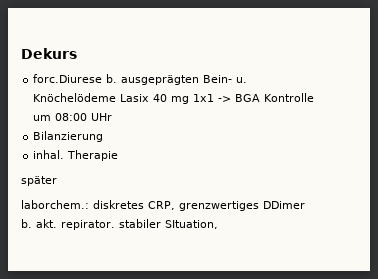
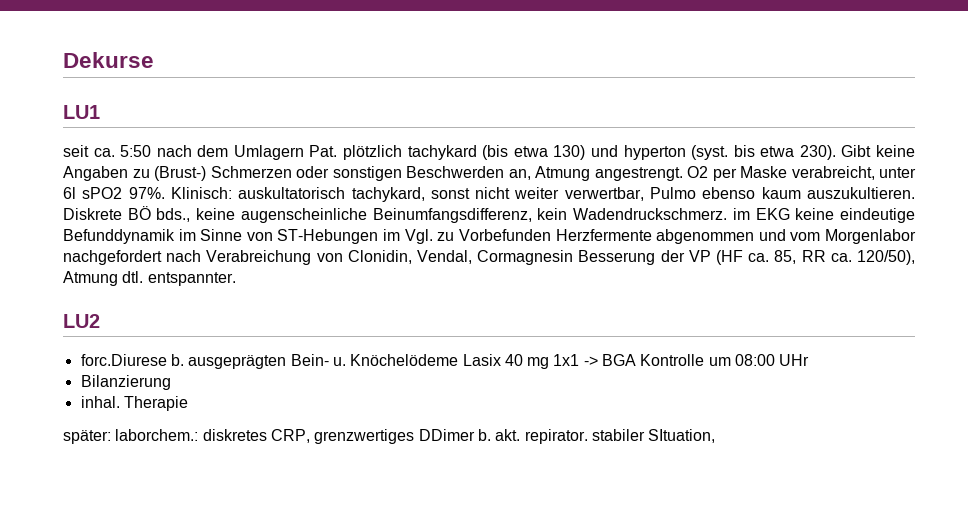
[21,48,77,59] Dekurs -> [63,52,154,68] [63,105,100,119] [63,145,915,160] [63,166,916,181] [63,187,915,202] [63,206,916,223] [63,229,917,244] [63,250,916,265] [63,271,236,286] [63,314,100,328] Dekurse // LU1 // seit ca. 5:50 nach dem Umlagern Pat. plötzlich tachykard (bis etwa 130) und hyperton (syst. bis etwa 230). Gibt keine Angaben zu (Brust-) Schmerzen oder sonstigen Beschwerden an, Atmung angestrengt. O2 per Maske verabreicht, unter 6l sPO2 97%. Klinisch: auskultatorisch tachykard, sonst nicht weiter verwertbar, Pulmo ebenso kaum auszukultieren. Diskrete BÖ bds., keine augenscheinliche Beinumfangsdifferenz, kein Wadendruckschmerz. im EKG keine eindeutige Befunddynamik im Sinne von ST-Hebungen im Vgl. zu Vorbefunden Herzfermente abgenommen und vom Morgenlabor nachgefordert nach Verabreichung von Clonidin, Vendal, Cormagnesin Besserung der VP (HF ca. 85, RR ca. 120/50), Atmung dtl. entspannter. // LU2
[21,176,57,186] später // -> [63,430,111,444] später:

